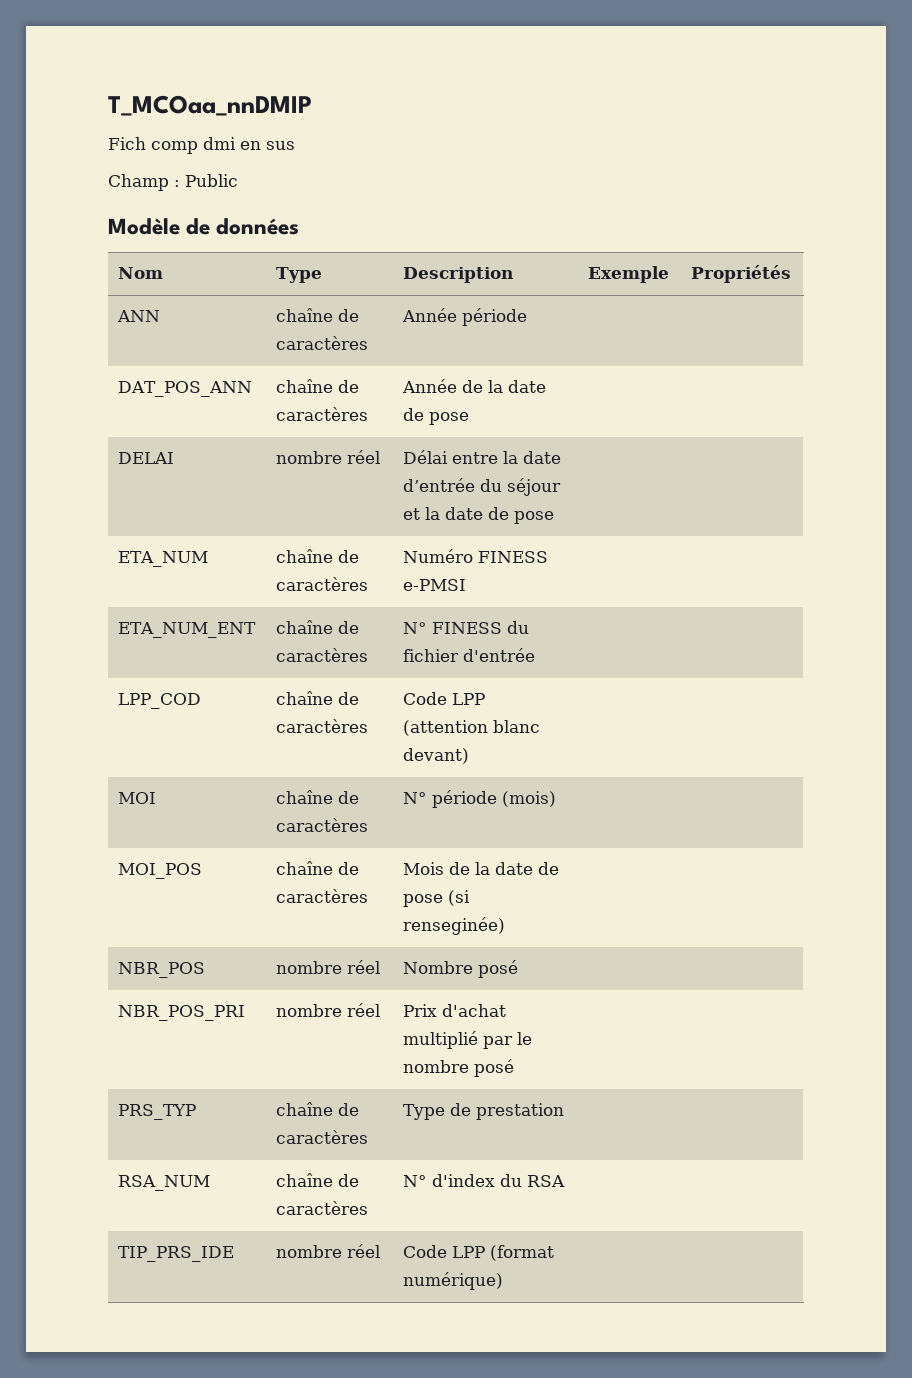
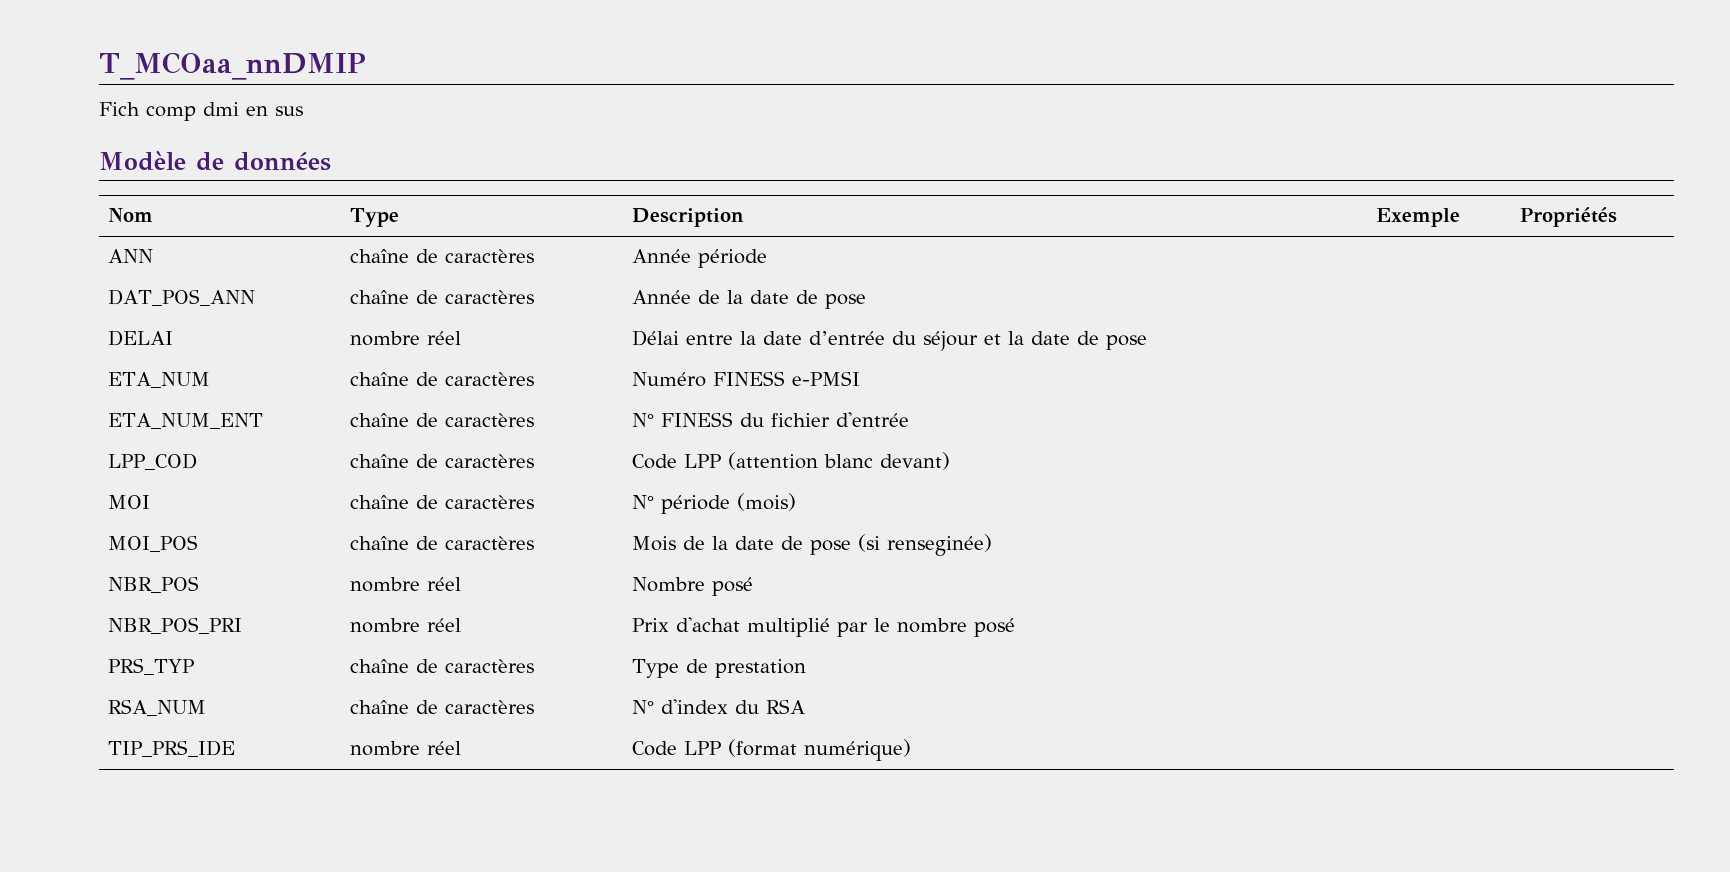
[108,174,238,191] // Champ : Public -> (303, 111) none

